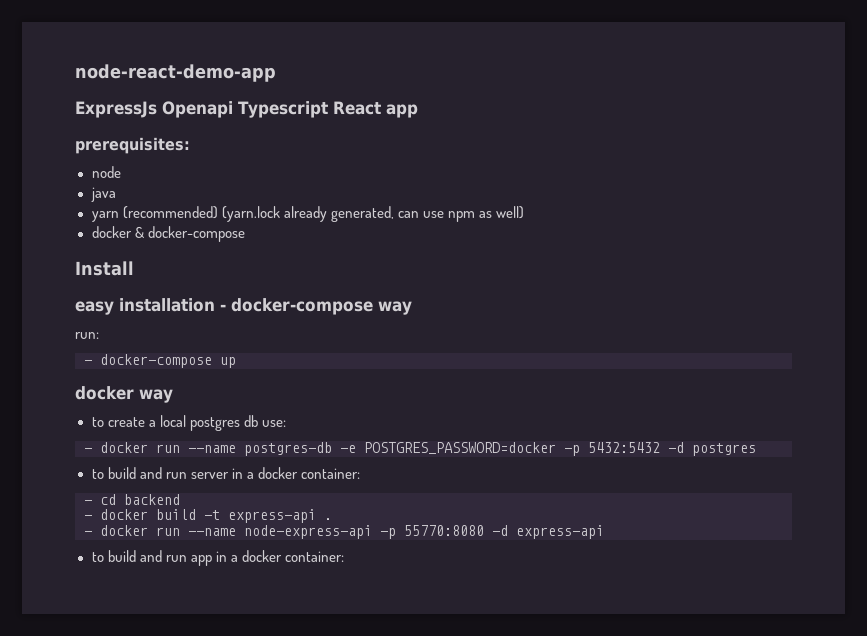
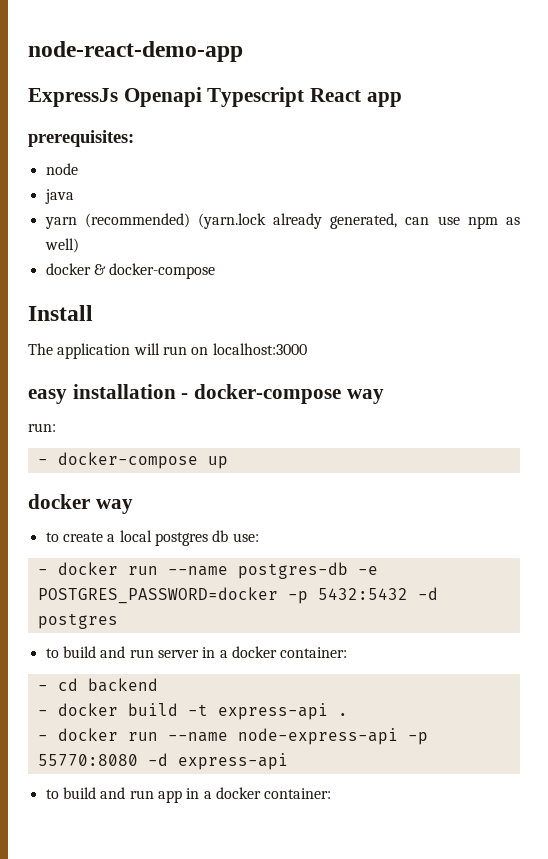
(134, 268) none -> [28,343,307,359] // The application will run on localhost:3000

